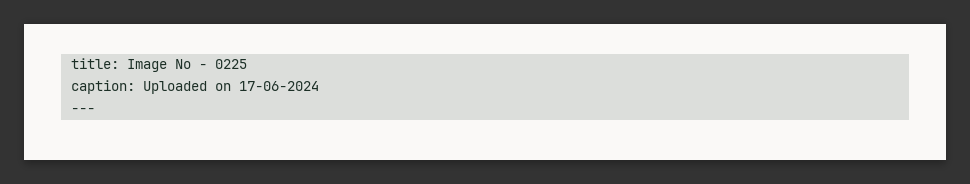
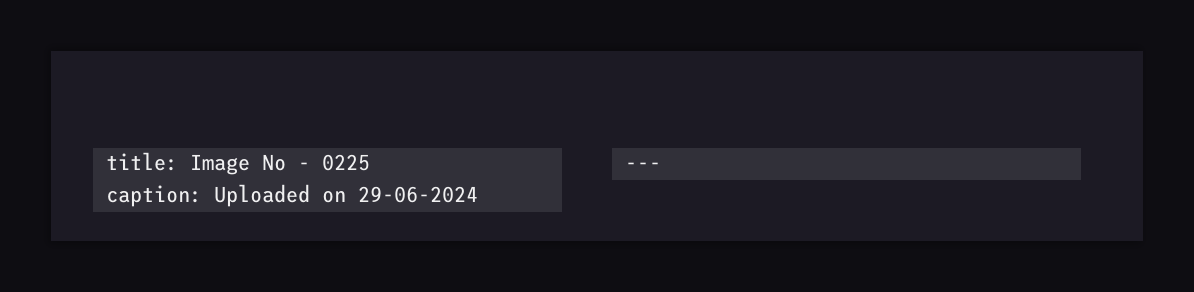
[238,81,319,91] 17-06-2024 -> [357,186,478,203] 29-06-2024

